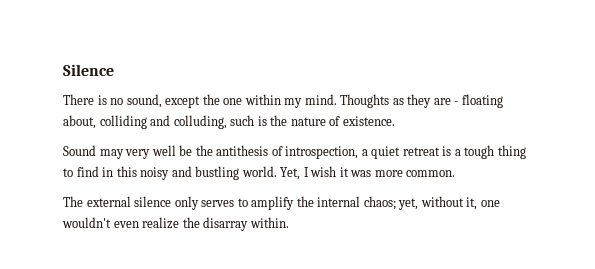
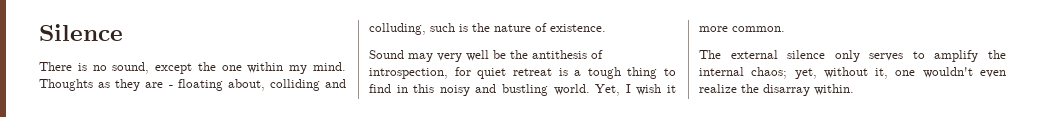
[361,149,368,156] a -> [454,67,471,76] for
[350,170,372,177] was -> (676, 89) none

